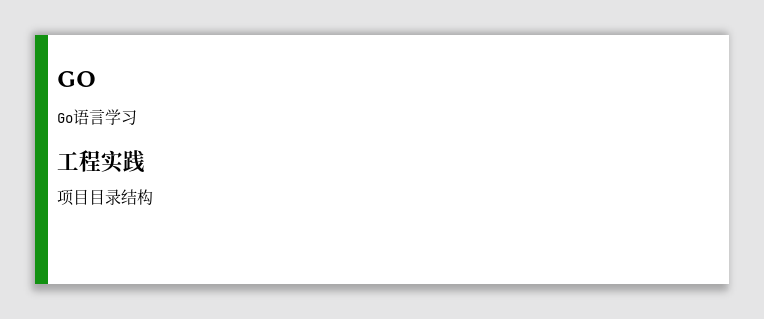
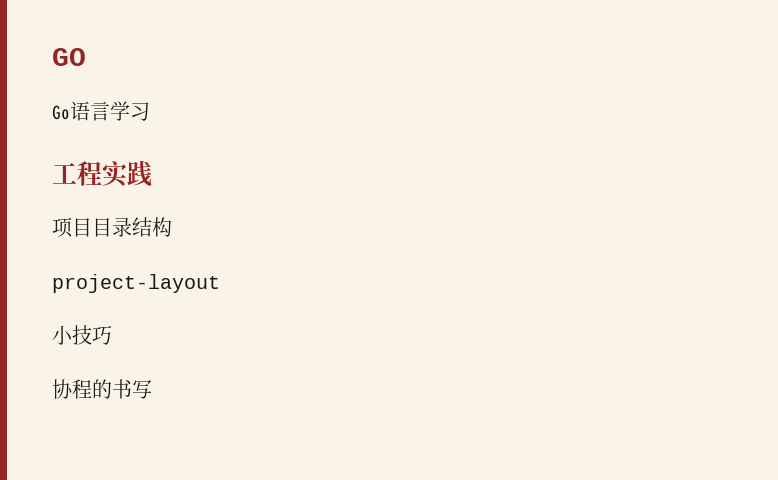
(153, 197) none -> [52,274,220,293] [52,325,112,345] [52,379,152,399] // project-layout // 小技巧 // 协程的书写

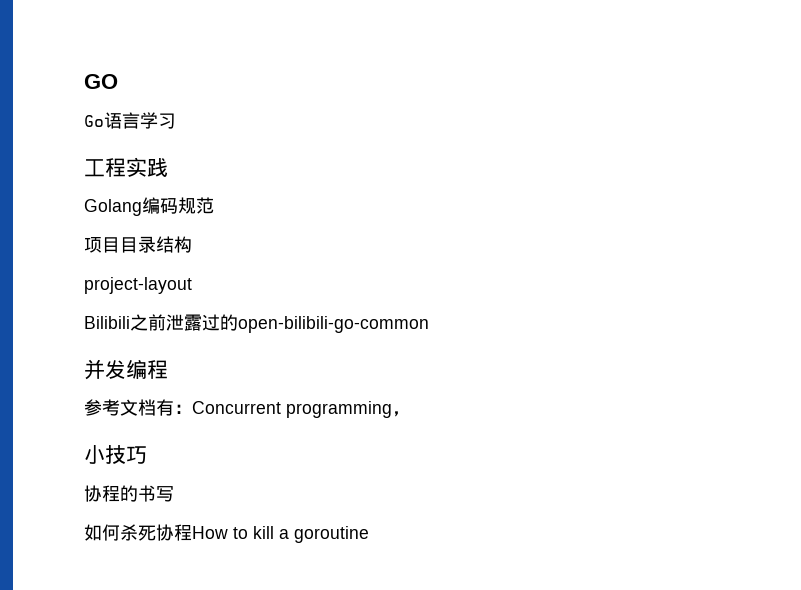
(152, 174) none -> [84,197,214,216] // Golang编码规范
[52,325,112,345] [52,379,152,399] 小技巧 // 协程的书写 -> [84,314,429,333] [84,359,168,380] [84,399,410,418] [84,445,147,464] [84,485,174,502] [84,524,369,543] Bilibili之前泄露过的open-bilibili-go-common // 并发编程 // 参考文档有：Concurrent programming， // 小技巧 // 协程的书写 // 如何杀死协程How to kill a goroutine

